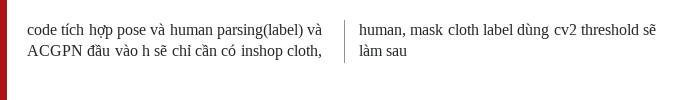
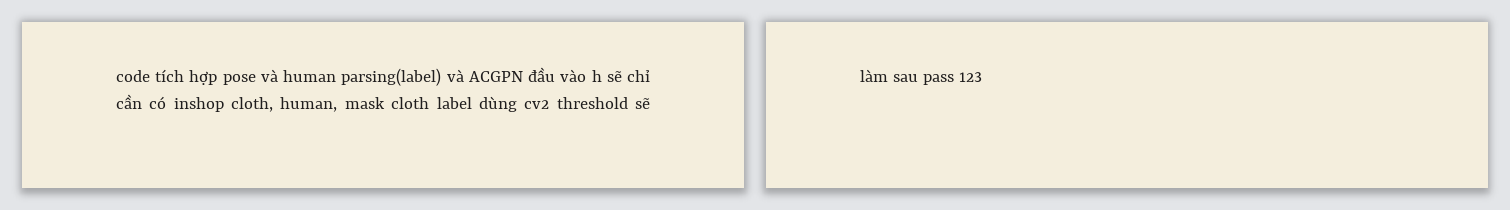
(408, 52) none -> [922,72,982,85] pass 123

